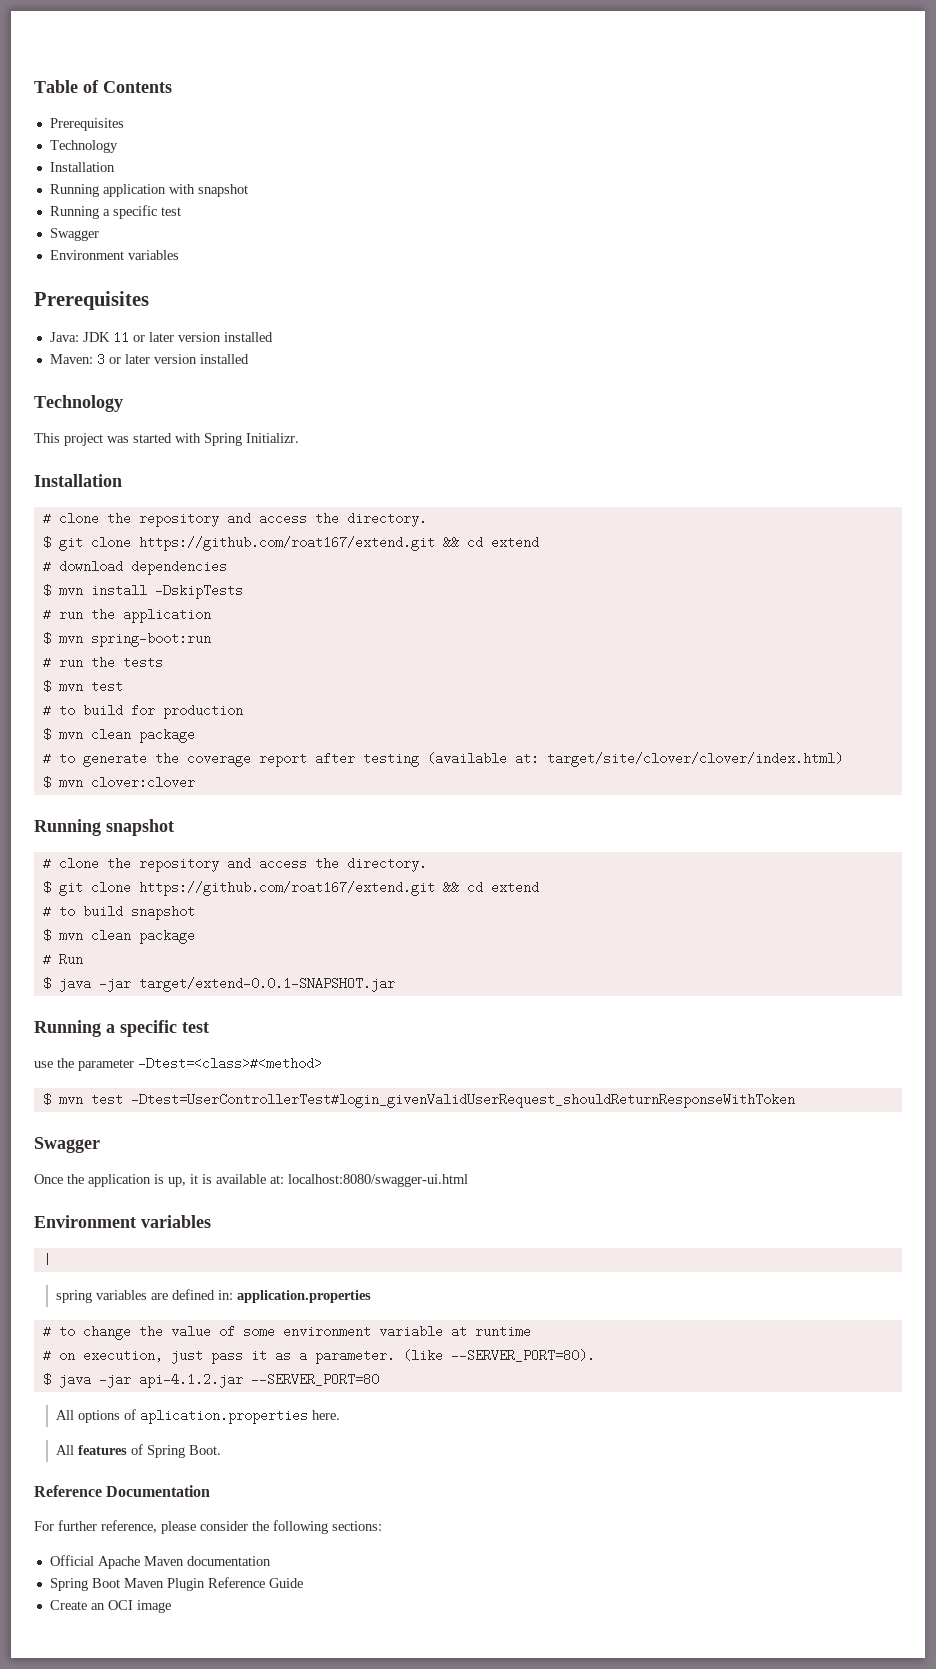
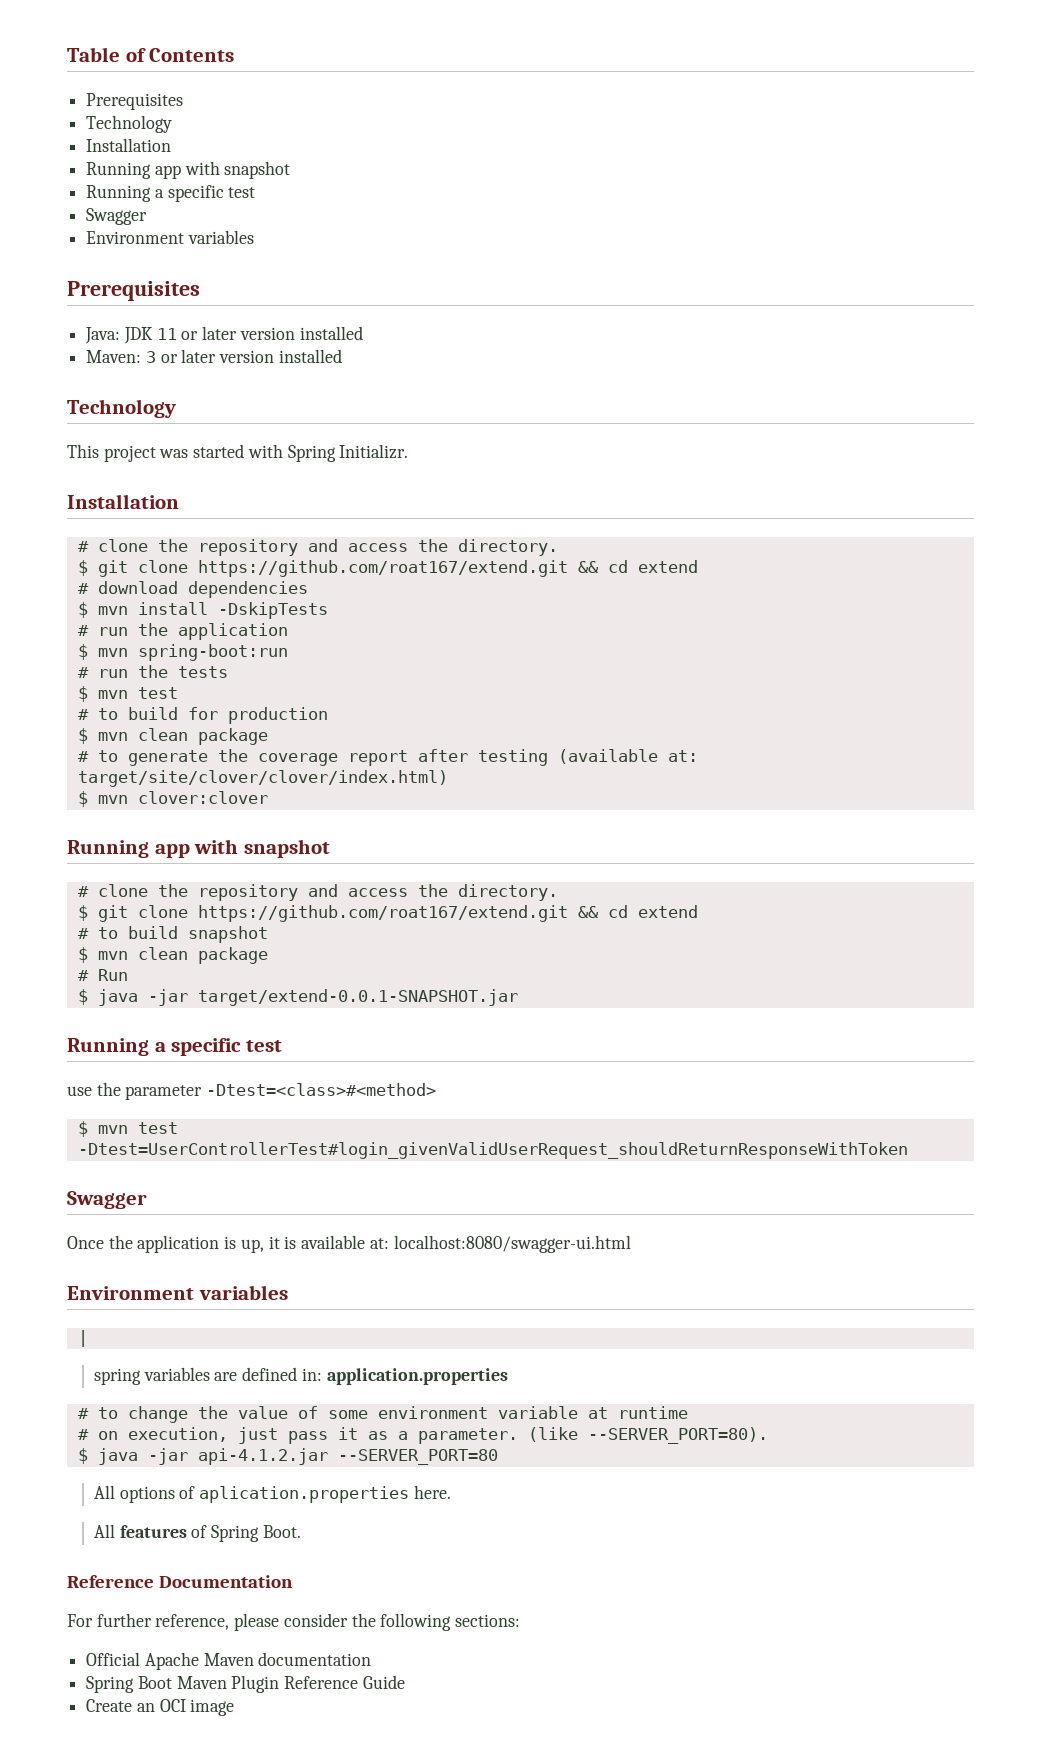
[102,184,166,197] application -> [154,165,181,179] app
(101, 827) none -> [154,839,239,858] app with

